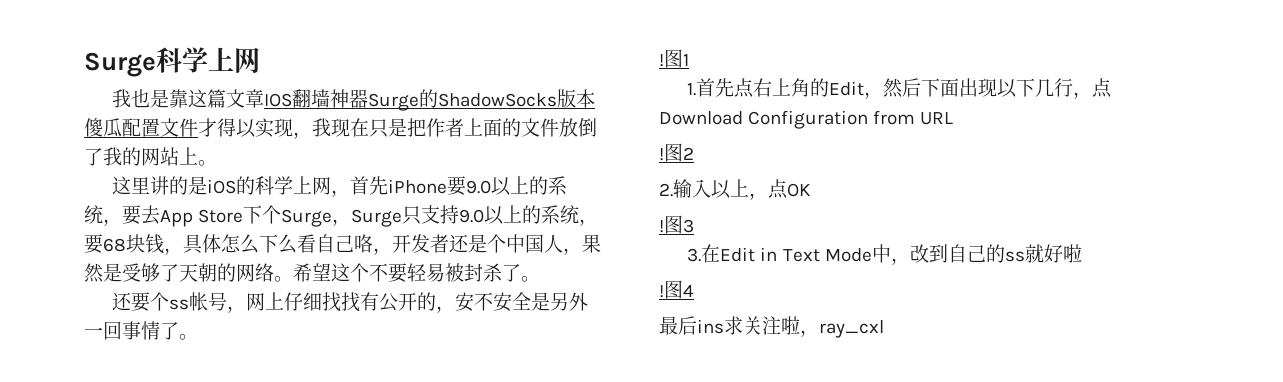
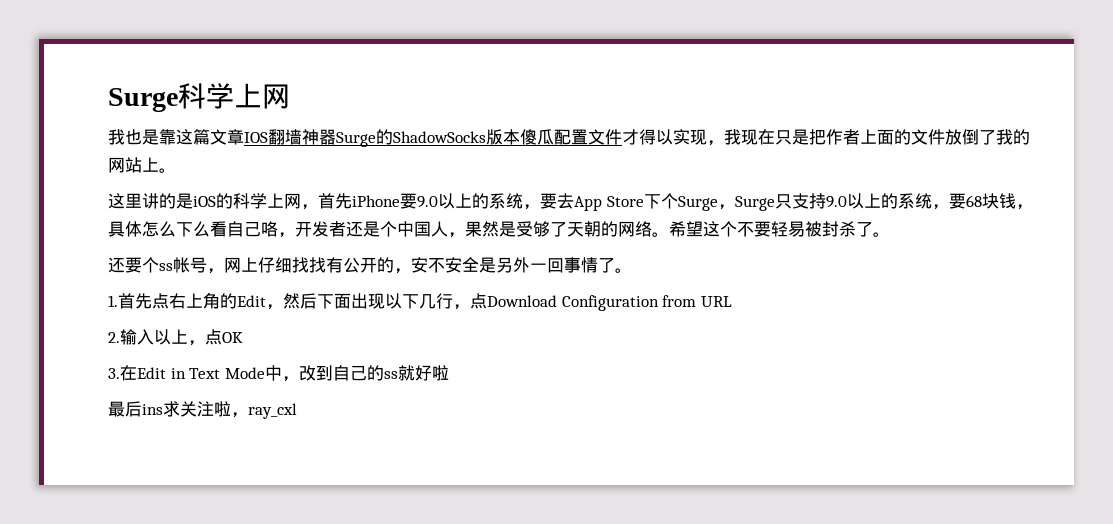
[659,49,689,68] // !图1 -> (632, 270) none
[659,143,694,162] // !图2 -> (732, 301) none
[659,215,694,234] // !图3 -> (243, 337) none
[659,280,694,299] // !图4 -> (449, 373) none

